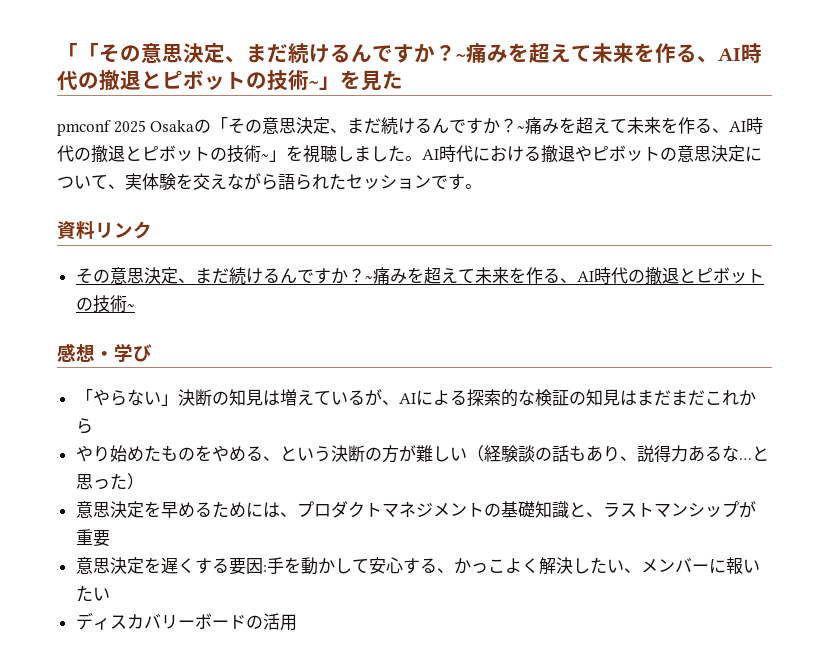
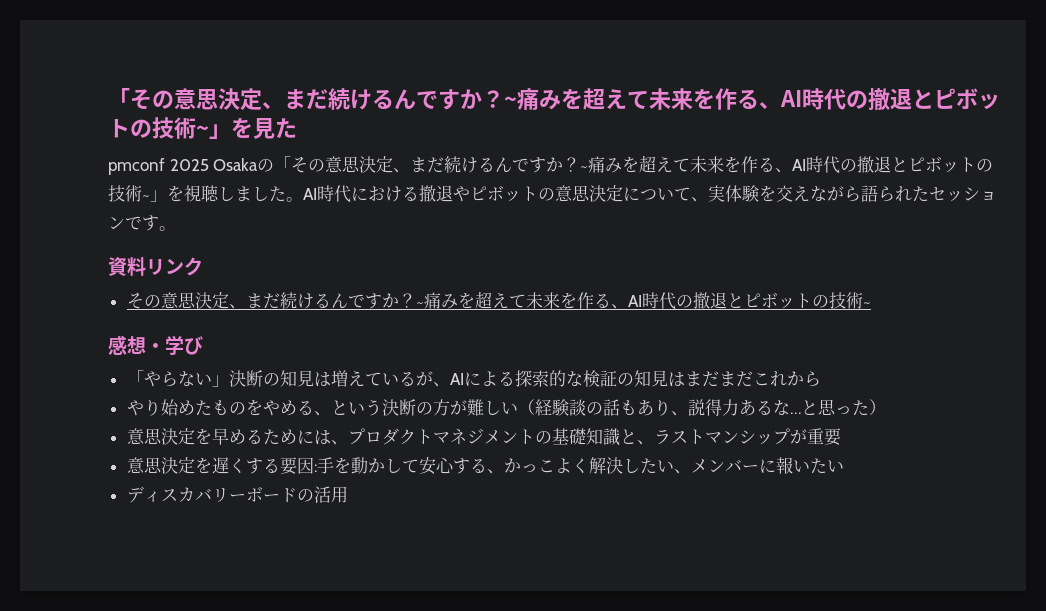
[57,43,99,61] 「「 -> [108,88,130,107] 「

